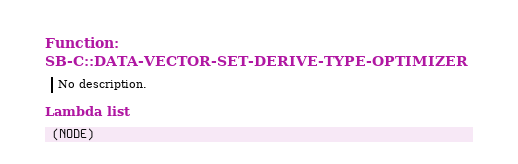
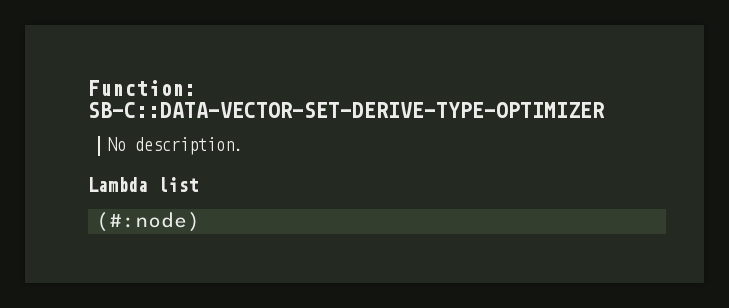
[51,128,94,141] (NODE) -> [96,212,201,232] (#:node)

